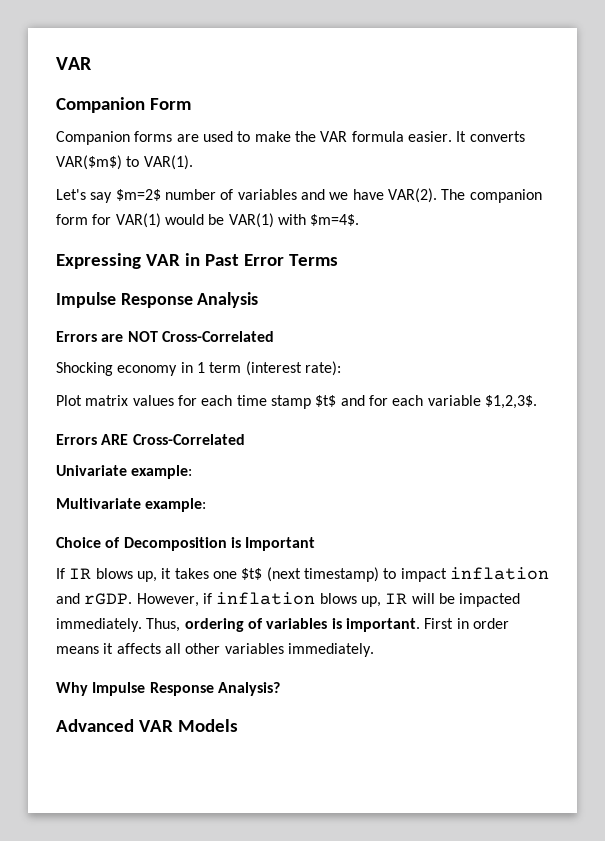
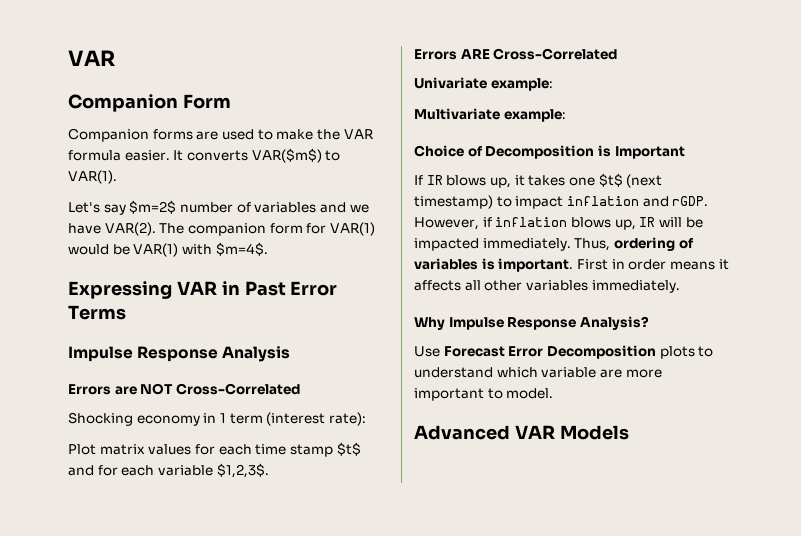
(280, 689) none -> [414,345,714,359] [414,367,662,378] [414,388,554,401] // Use Forecast Error Decomposition plots to understand which variable are more important to model.

